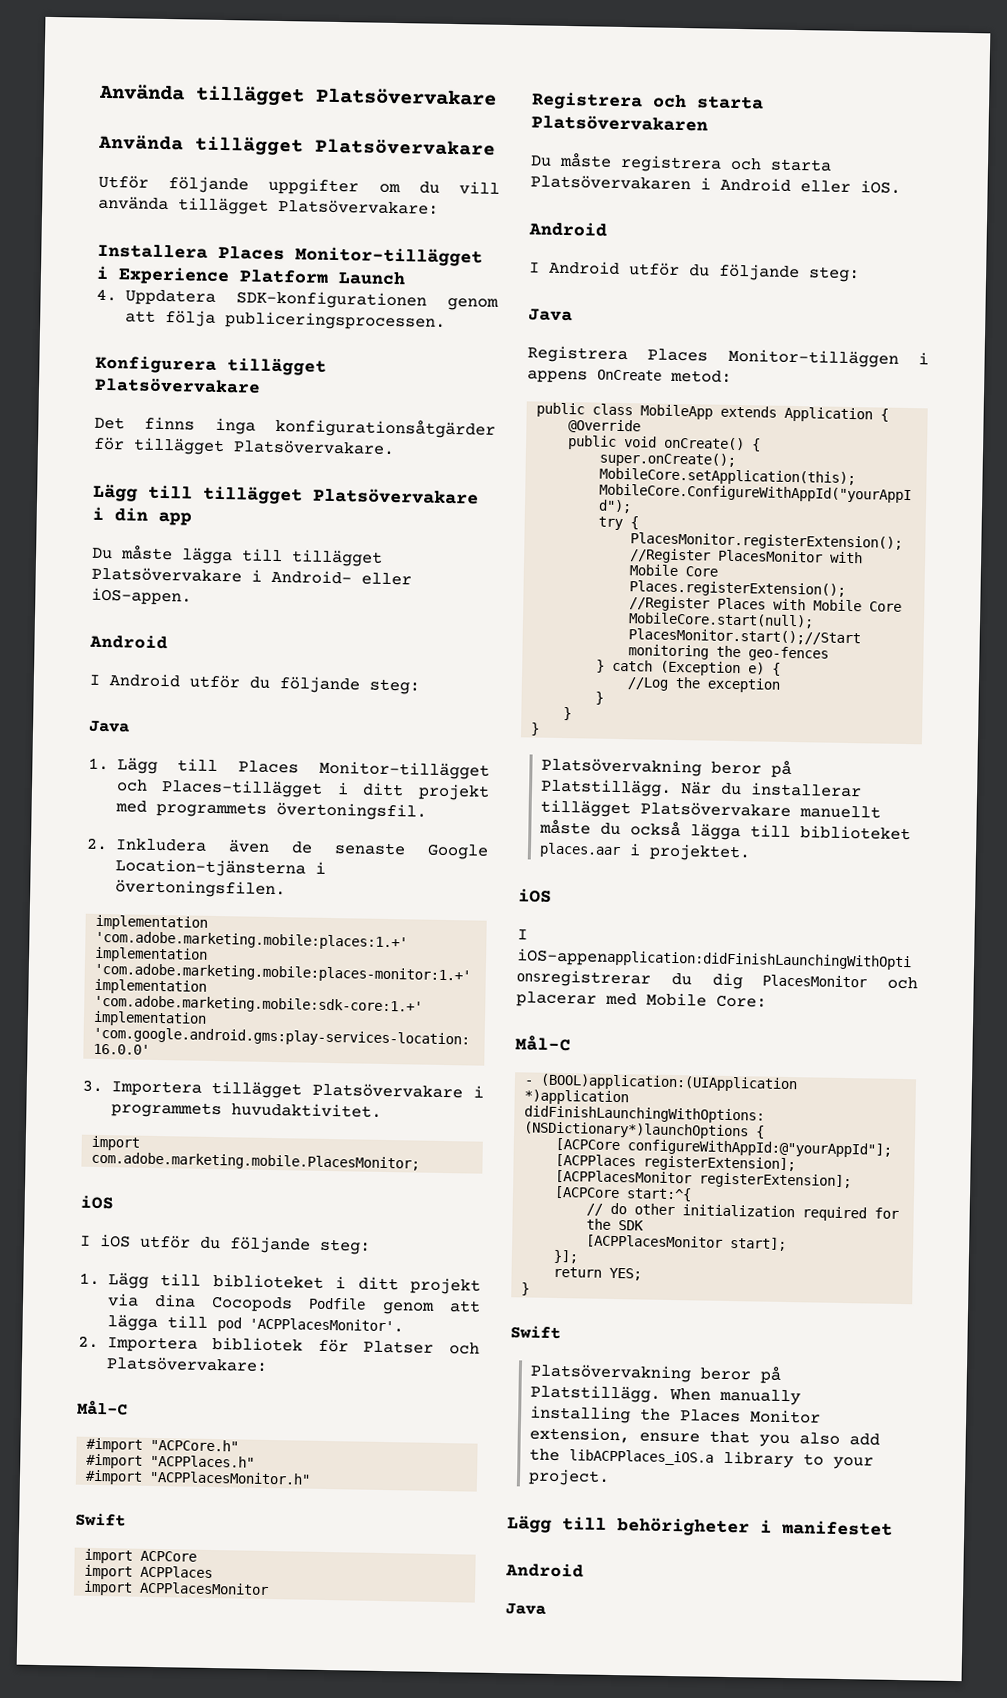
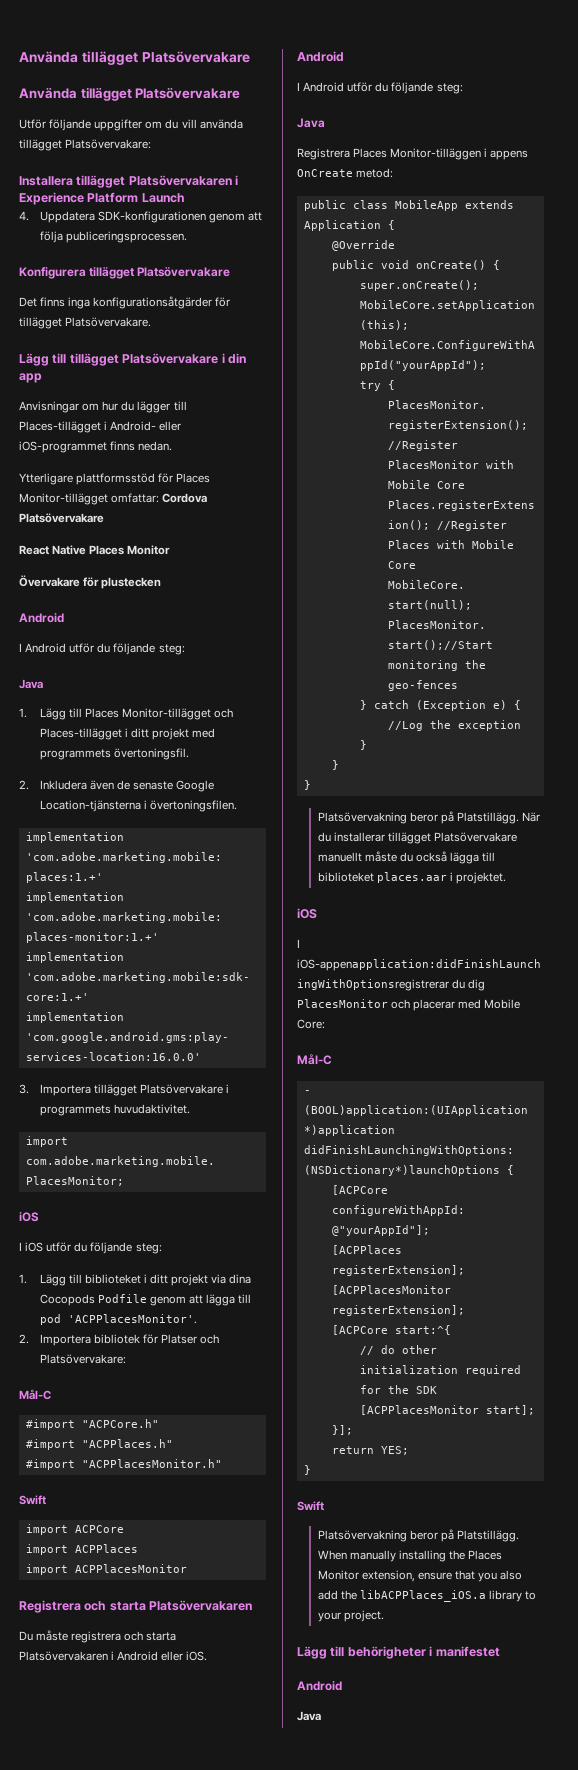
[218,245,483,267] Places Monitor-tillägget -> [76,175,232,188] tillägget Platsövervakaren
[92,545,383,567] [91,566,412,586] [91,587,192,606] Du måste lägga till tillägget Platsövervakare i Android- eller iOS-appen. -> [19,401,187,413] [19,421,182,433] [19,441,173,453] [19,473,211,485] [19,493,208,505] [19,513,104,523] [19,545,171,555] [19,575,162,589] Anvisningar om hur du lägger till Places-tillägget i Android- eller iOS-programmet finns nedan. // Ytterligare plattformsstöd för Places Monitor-tillägget omfattar: Cordova Platsövervakare // React Native Places Monitor // Övervakare för plustecken

